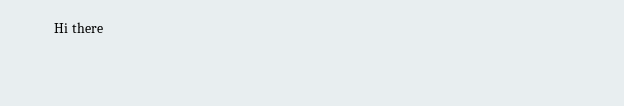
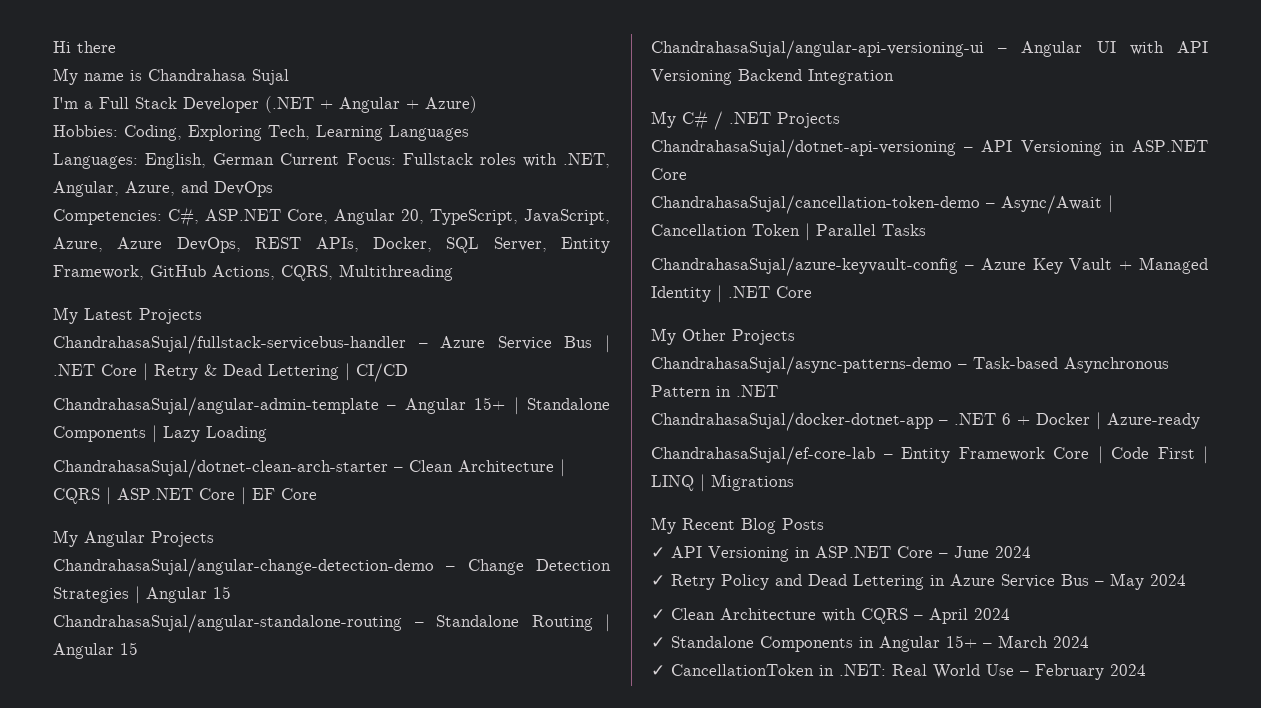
(103, 27) none -> [53,68,289,85] [53,96,477,113] [53,125,469,141] [53,153,610,169] [53,181,273,197] [53,207,610,227] [53,237,610,253] [53,264,453,281] [53,307,202,324] [53,335,611,354] [53,363,408,382] [53,397,610,416] [53,425,267,443] [53,459,565,478] [53,487,317,505] [53,530,214,547] [53,558,611,577] [53,586,231,604] [53,614,610,633] [53,642,138,659] [651,40,1208,59] [651,69,894,85] [651,110,840,130] [651,139,1208,158] [651,168,687,180] [651,195,1113,214] [651,223,926,241] [651,257,1208,276] [651,285,812,303] [651,328,795,345] [651,356,1169,375] [651,385,778,397] [651,412,1200,431] [651,446,1208,465] [651,474,794,492] [651,517,824,534] [651,546,1031,562] [651,573,1186,590] [651,608,1010,624] [651,635,1089,652] [651,664,1146,680] // My name is Chandrahasa Sujal // I'm a Full Stack Developer (.NET + Angular + Azure) // Hobbies: Coding, Exploring Tech, Learning Languages // Languages: English, German Current Focus: Fullstack roles with .NET, Angular, Azure, and DevOps // Competencies: C#, ASP.NET Core, Angular 20, TypeScript, JavaScript, Azure, Azure DevOps, REST APIs, Docker, SQL Server, Entity Framework, GitHub Actions, CQRS, Multithreading // My Latest Projects // ChandrahasaSujal/fullstack-servicebus-handler – Azure Service Bus | .NET Core | Retry & Dead Lettering | CI/CD // ChandrahasaSujal/angular-admin-template – Angular 15+ | Standalone Components | Lazy Loading // ChandrahasaSujal/dotnet-clean-arch-starter – Clean Architecture | CQRS | ASP.NET Core | EF Core // My Angular Projects // ChandrahasaSujal/angular-change-detection-demo – Change Detection Strategies | Angular 15 // ChandrahasaSujal/angular-standalone-routing – Standalone Routing | Angular 15 // ChandrahasaSujal/angular-api-versioning-ui – Angular UI with API Versioning Backend Integration // My C# / .NET Projects // ChandrahasaSujal/dotnet-api-versioning – API Versioning in ASP.NET Core // ChandrahasaSujal/cancellation-token-demo – Async/Await | Cancellation Token | Parallel Tasks // ChandrahasaSujal/azure-keyvault-config – Azure Key Vault + Managed Identity | .NET Core // My Other Projects // ChandrahasaSujal/async-patterns-demo – Task-based Asynchronous Pattern in .NET // ChandrahasaSujal/docker-dotnet-app – .NET 6 + Docker | Azure-ready // ChandrahasaSujal/ef-core-lab – Entity Framework Core | Code First | LINQ | Migrations // My Recent Blog Posts // ✓ API Versioning in ASP.NET Core – June 2024 // ✓ Retry Policy and Dead Lettering in Azure Service Bus – May 2024 // ✓ Clean Architecture with CQRS – April 2024 // ✓ Standalone Components in Angular 15+ – March 2024 // ✓ CancellationToken in .NET: Real World Use – February 2024

